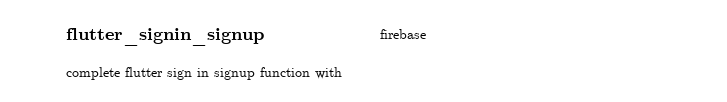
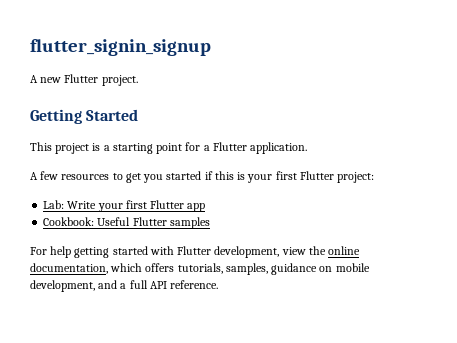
[66,67,342,80] [380,29,426,39] complete flutter sign in signup function with firebase -> [30,74,138,86] [30,109,139,124] [30,142,308,154] [30,171,375,183] [43,200,206,212] [43,217,210,229] [30,246,361,258] [30,263,370,275] [30,280,219,292] A new Flutter project. // Getting Started // This project is a starting point for a Flutter application. // A few resources to get you started if this is your first Flutter project: // Lab: Write your first Flutter app // Cookbook: Useful Flutter samples // For help getting started with Flutter development, view the online documentation, which offers tutorials, samples, guidance on mobile development, and a full API reference.

